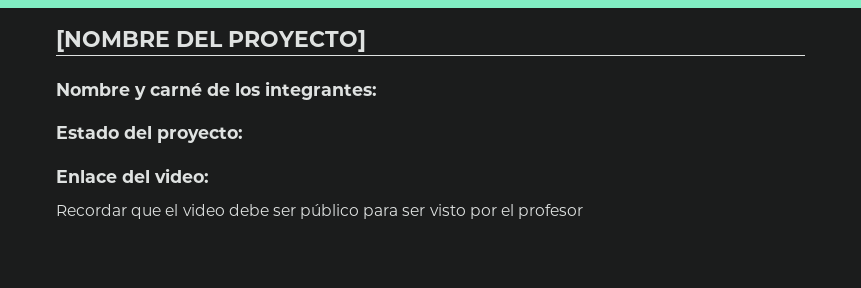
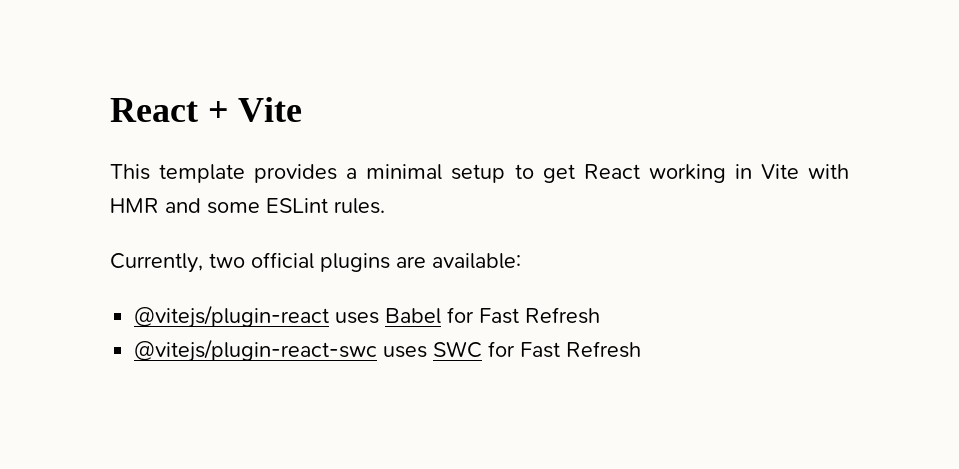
[56,30,366,52] [56,81,377,100] [56,126,243,143] [56,168,209,183] [56,204,584,219] [NOMBRE DEL PROYECTO] // Nombre y carné de los integrantes: // Estado del proyecto: // Enlace del video: // Recordar que el video debe ser público para ser visto por el profesor -> [110,97,303,122] [110,164,850,183] [110,198,385,214] [110,252,521,273] [134,305,601,328] [134,339,642,362] React + Vite // This template provides a minimal setup to get React working in Vite with HMR and some ESLint rules. // Currently, two official plugins are available: // @vitejs/plugin-react uses Babel for Fast Refresh // @vitejs/plugin-react-swc uses SWC for Fast Refresh

